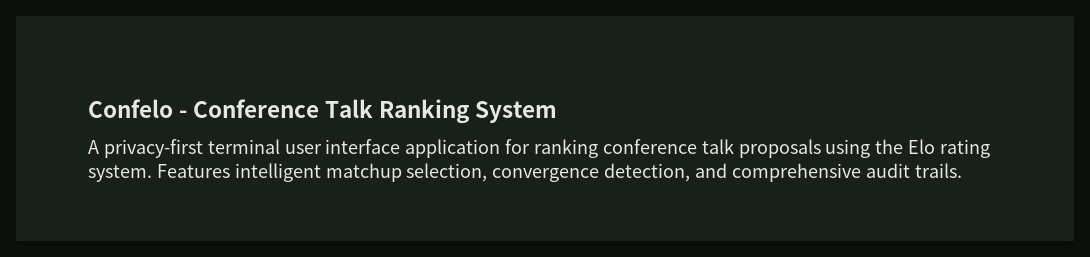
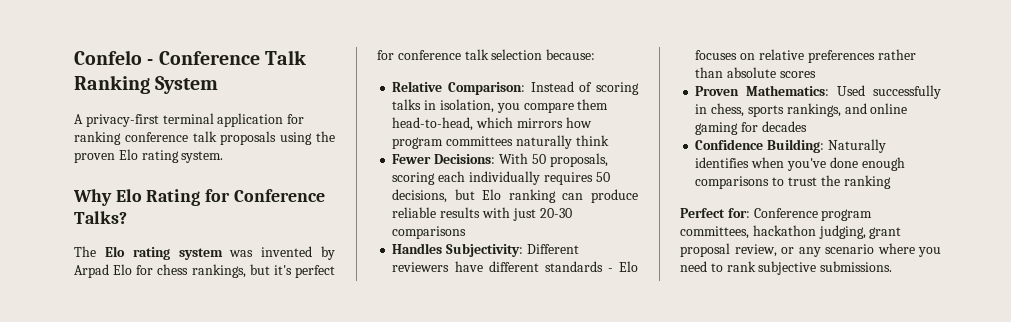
[284,139,401,154] user interface -> (214, 118) none
(904, 146) none -> [74,152,115,163] proven
[156,163,962,182] Features intelligent matchup selection, convergence detection, and comprehensive audit trails. -> [73,189,325,206] [74,211,127,224] [74,246,335,260] [74,264,335,278] [377,49,596,60] [392,81,639,95] [392,99,609,113] [392,117,592,131] [392,135,609,149] [392,153,608,167] [392,171,610,185] [392,189,638,203] [392,207,572,221] [392,226,467,239] [392,243,579,257] [392,261,638,272] [695,49,916,63] [695,67,816,78] [695,85,941,99] [695,103,908,117] [695,121,807,135] [695,139,886,153] [695,157,905,171] [695,175,891,189] [680,208,873,221] [680,225,902,239] [680,243,941,257] [680,261,893,275] // Why Elo Rating for Conference Talks? // The Elo rating system was invented by Arpad Elo for chess rankings, but it's perfect for conference talk selection because: // Relative Comparison: Instead of scoring talks in isolation, you compare them head-to-head, which mirrors how program committees naturally think // Fewer Decisions: With 50 proposals, scoring each individually requires 50 decisions, but Elo ranking can produce reliable results with just 20-30 comparisons // Handles Subjectivity: Different reviewers have different standards - Elo focuses on relative preferences rather than absolute scores // Proven Mathematics: Used successfully in chess, sports rankings, and online gaming for decades // Confidence Building: Naturally identifies when you've done enough comparisons to trust the ranking // Perfect for: Conference program committees, hackathon judging, grant proposal review, or any scenario where you need to rank subjective submissions.

